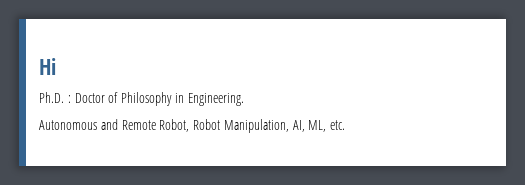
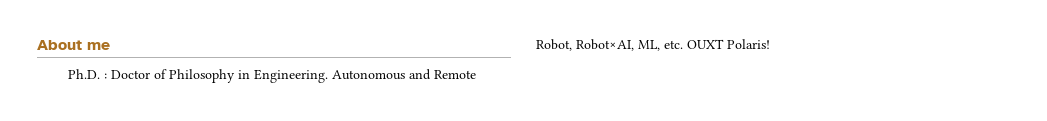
[39,58,56,75] Hi -> [37,40,110,50] About me
(244, 99) // -> (328, 76) none
[193,119,346,133] Robot Manipulation, AI, ML, etc. -> [576,39,770,51] Robot×AI, ML, etc. OUXT Polaris!

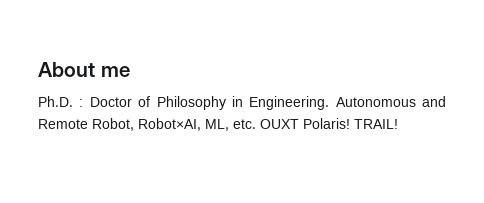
(770, 44) none -> [354,119,398,129] TRAIL!

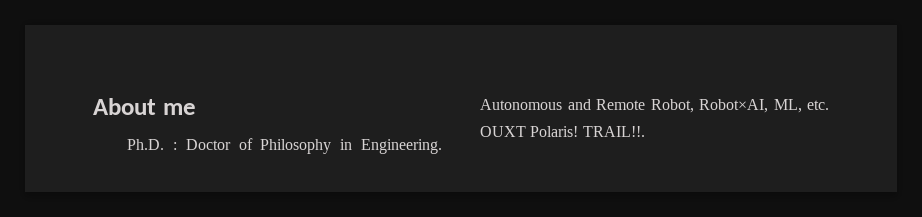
[354,119,398,129] TRAIL! -> [582,126,645,137] TRAIL!!.

